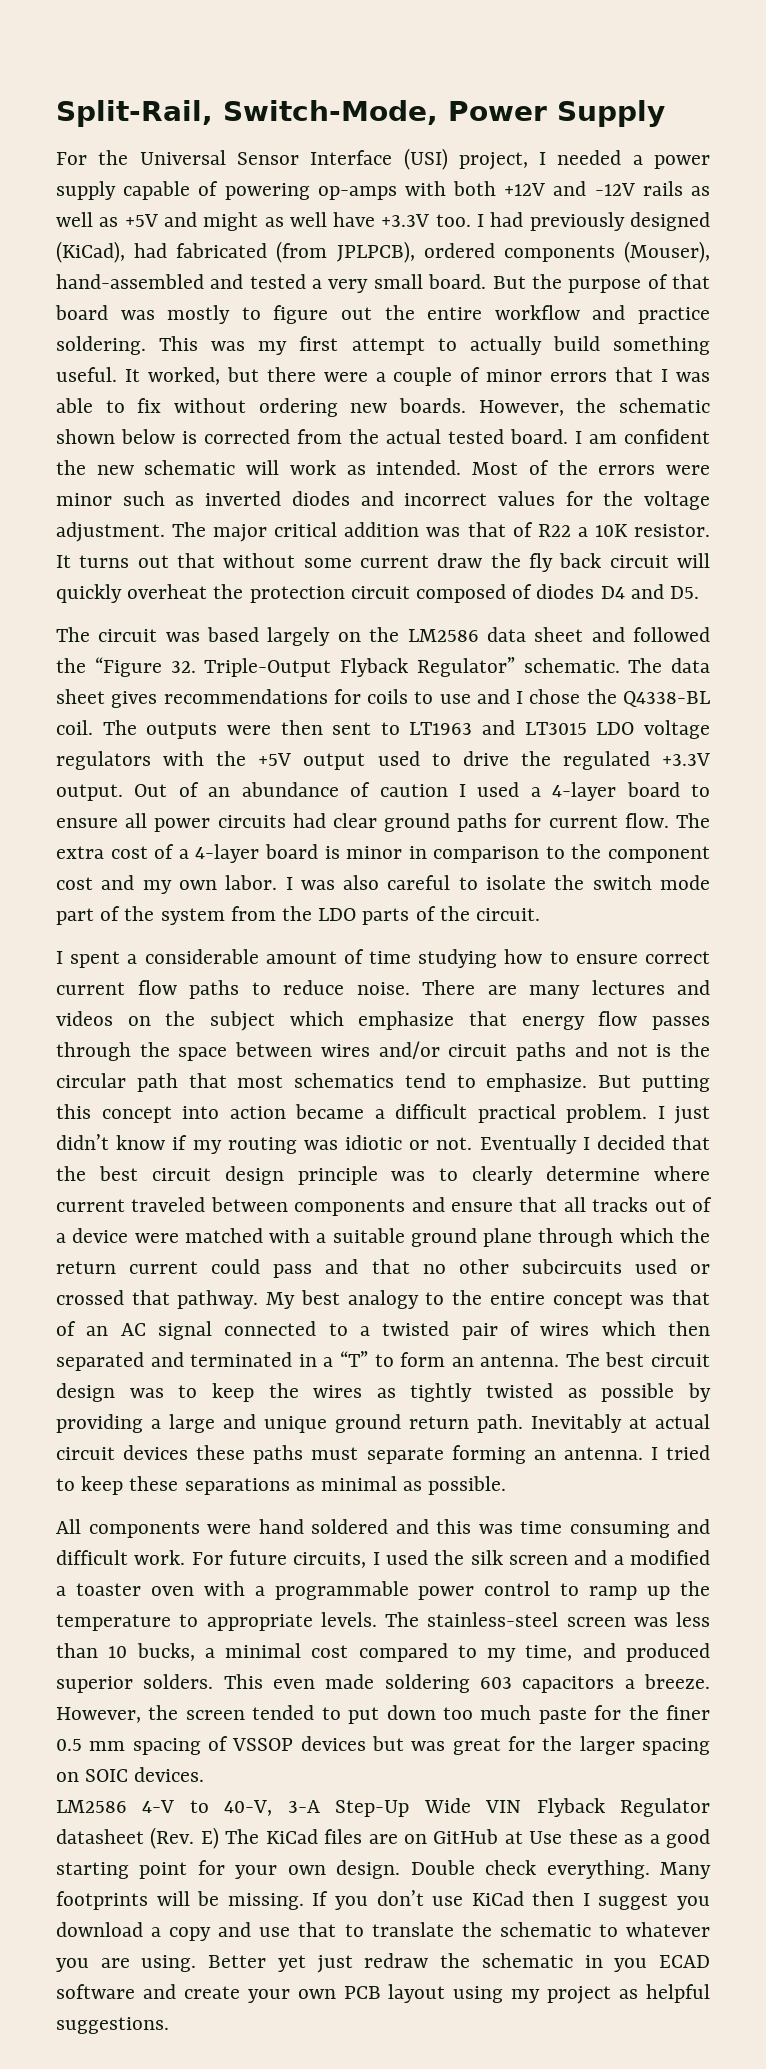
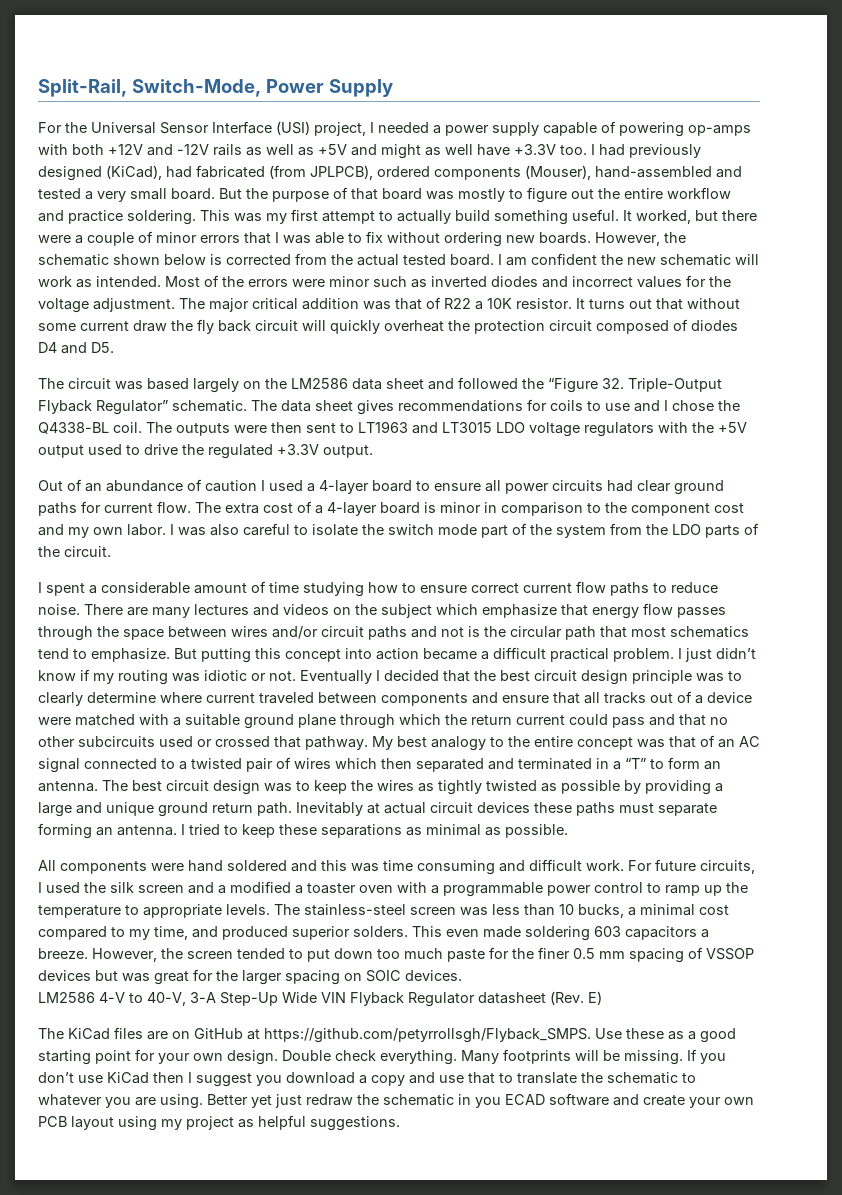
(123, 792) none -> (373, 451) //
(219, 1838) none -> (602, 998) //
(523, 1837) none -> [264,1028,591,1043] https://github.com/petyrrollsgh/Flyback_SMPS.

